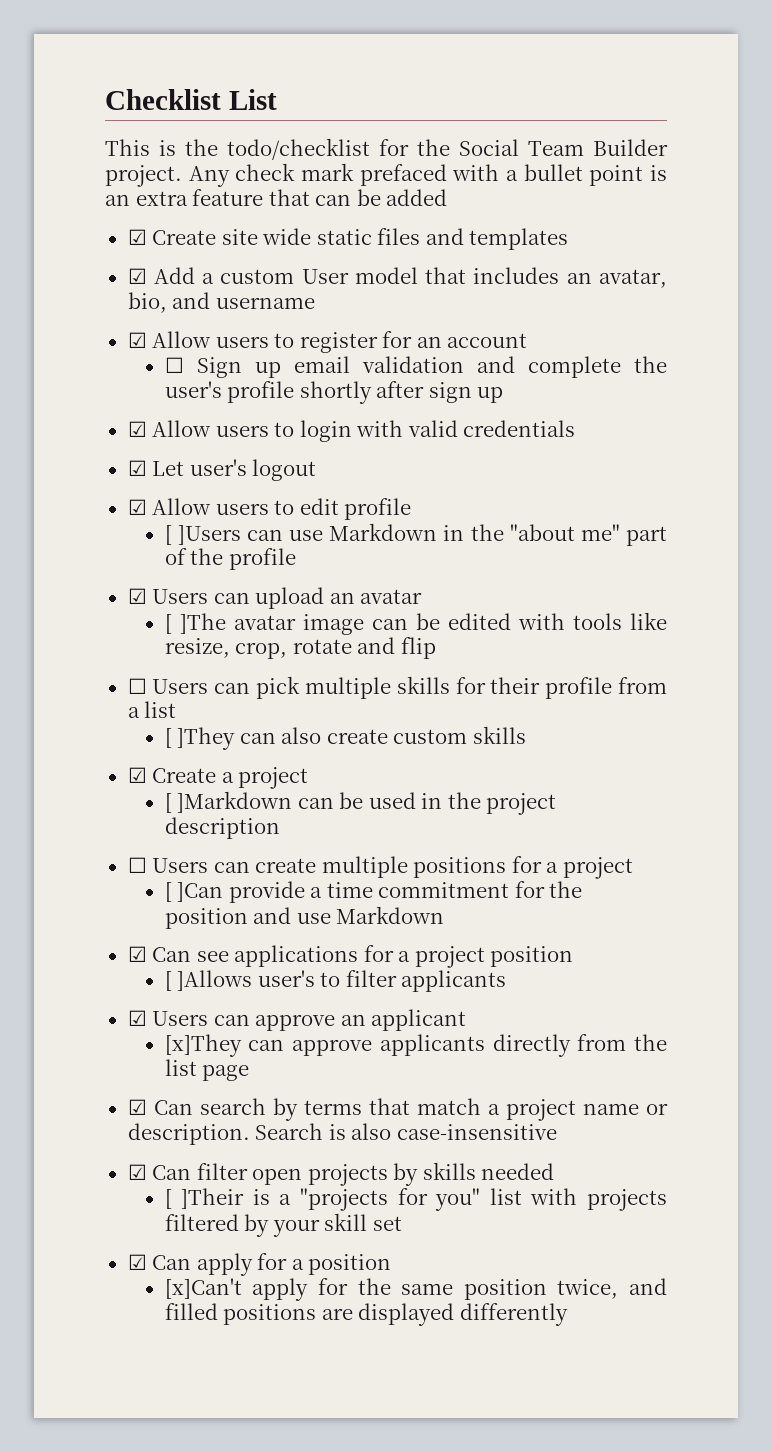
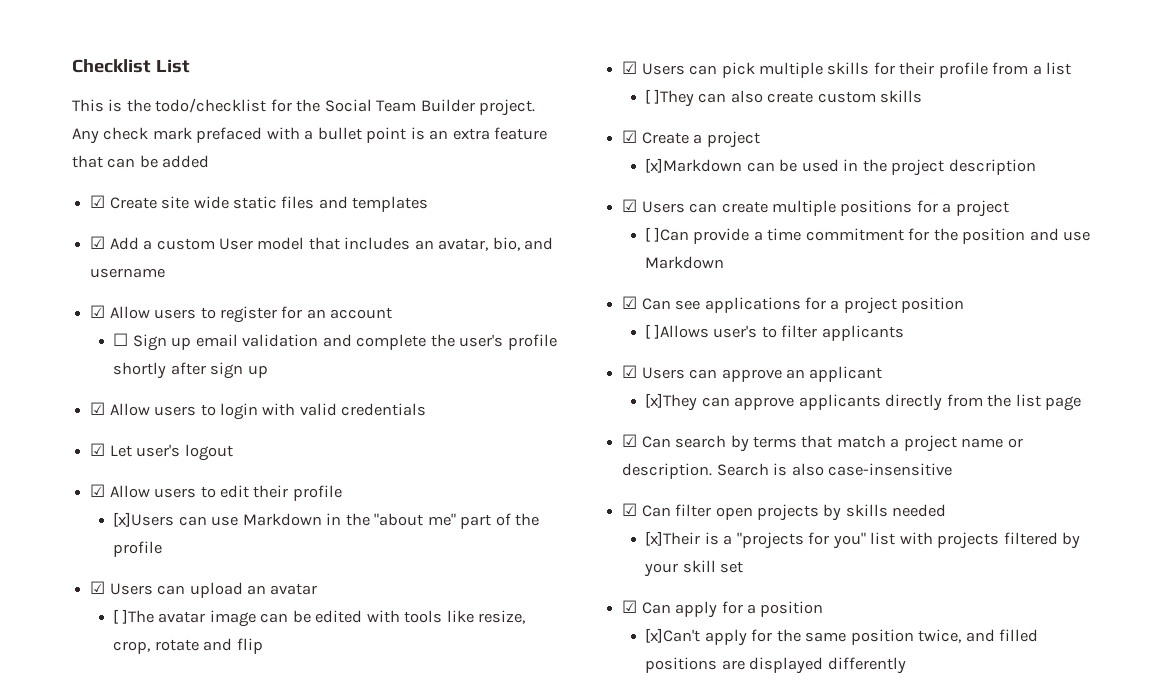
[344,498,412,520] [164,525,241,545] profile // [ ]Users -> [253,485,342,501] [113,512,175,527] their profile // [x]Users
[127,678,147,694] ☐ -> [622,61,638,74] ☑
[164,791,293,813] [ ]Markdown -> [645,158,743,173] [x]Markdown
[127,857,147,873] ☐ -> [622,199,638,212] ☑
[164,1188,245,1209] [ ]Their -> [645,531,701,546] [x]Their

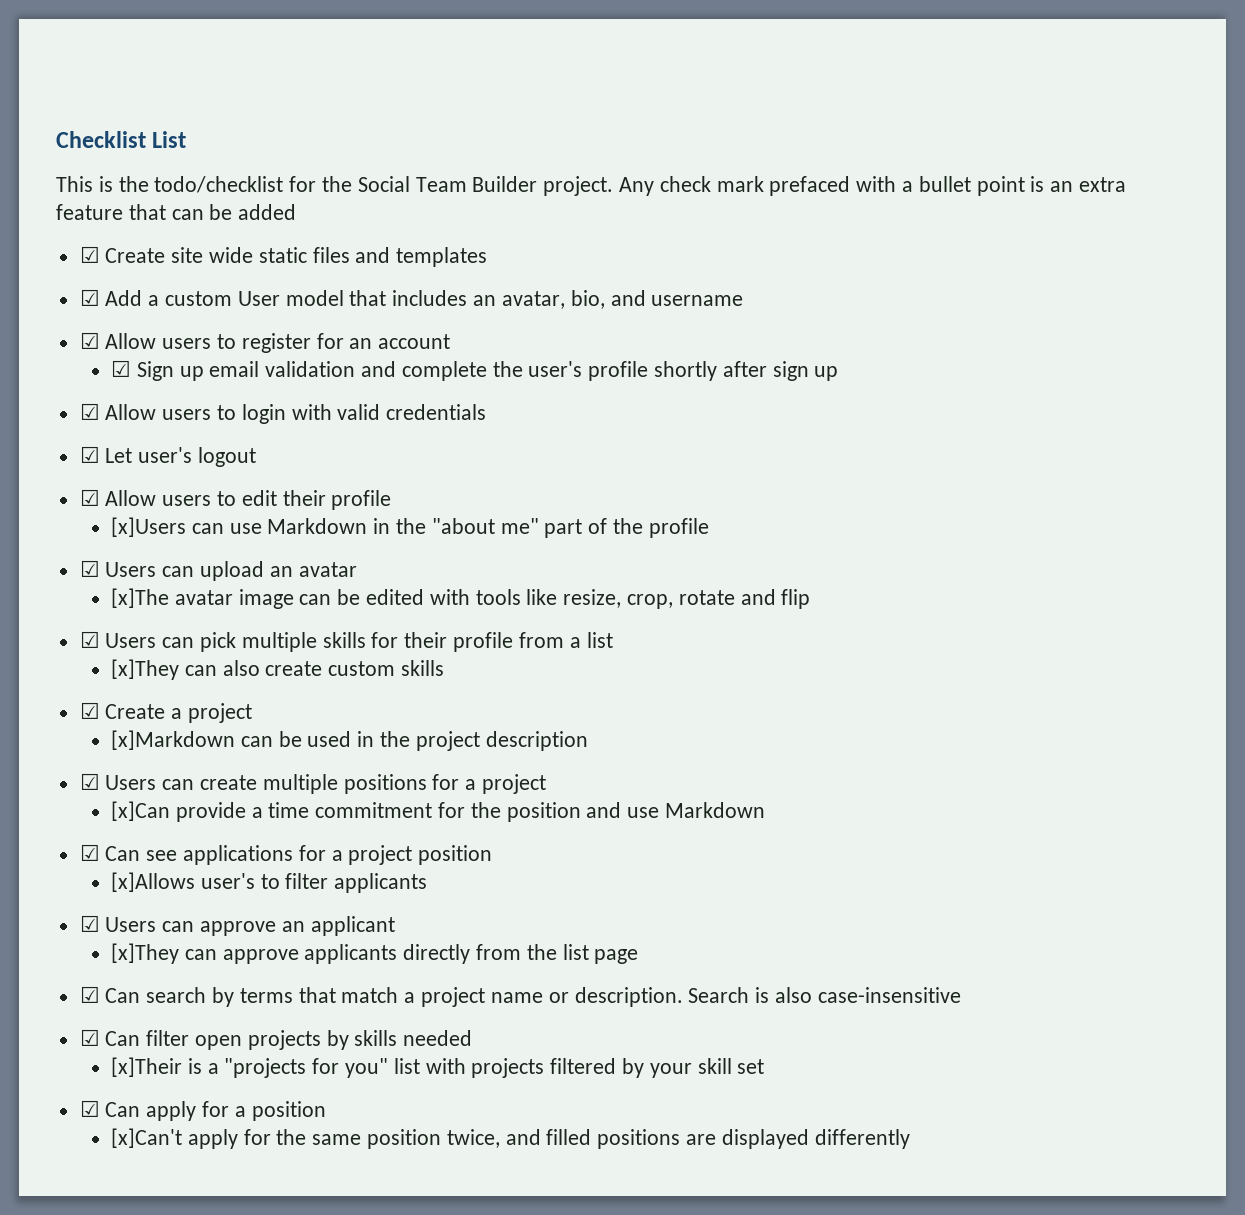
[113,333,129,346] ☐ -> [110,360,131,377] ☑
[113,609,154,624] [ ]The -> [110,588,169,608] [x]The
[645,89,694,107] [ ]They -> [110,659,179,680] [x]They
[645,227,689,242] [ ]Can -> [110,801,170,821] [x]Can
[645,324,709,339] [ ]Allows -> [110,872,195,892] [x]Allows

